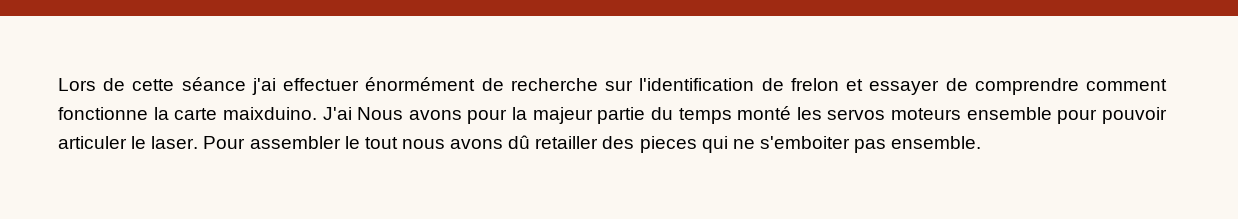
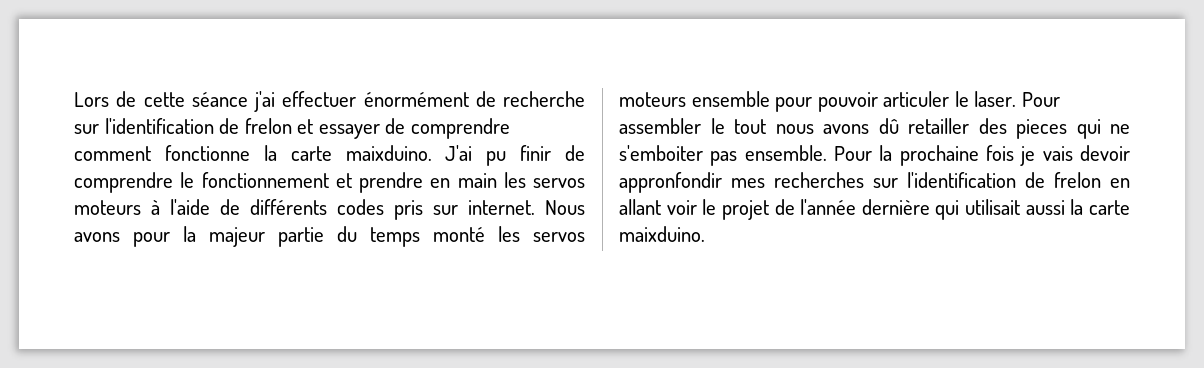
(352, 113) none -> [486,145,585,166] [74,172,585,193] [74,199,535,220] pu finir de comprendre le fonctionnement et prendre en main les servos moteurs à l'aide de différents codes pris sur internet.
(982, 142) none -> [834,145,1130,166] [619,172,1130,193] [619,199,1130,220] [619,226,705,242] Pour la prochaine fois je vais devoir appronfondir mes recherches sur l'identification de frelon en allant voir le projet de l'année dernière qui utilisait aussi la carte maixduino.

